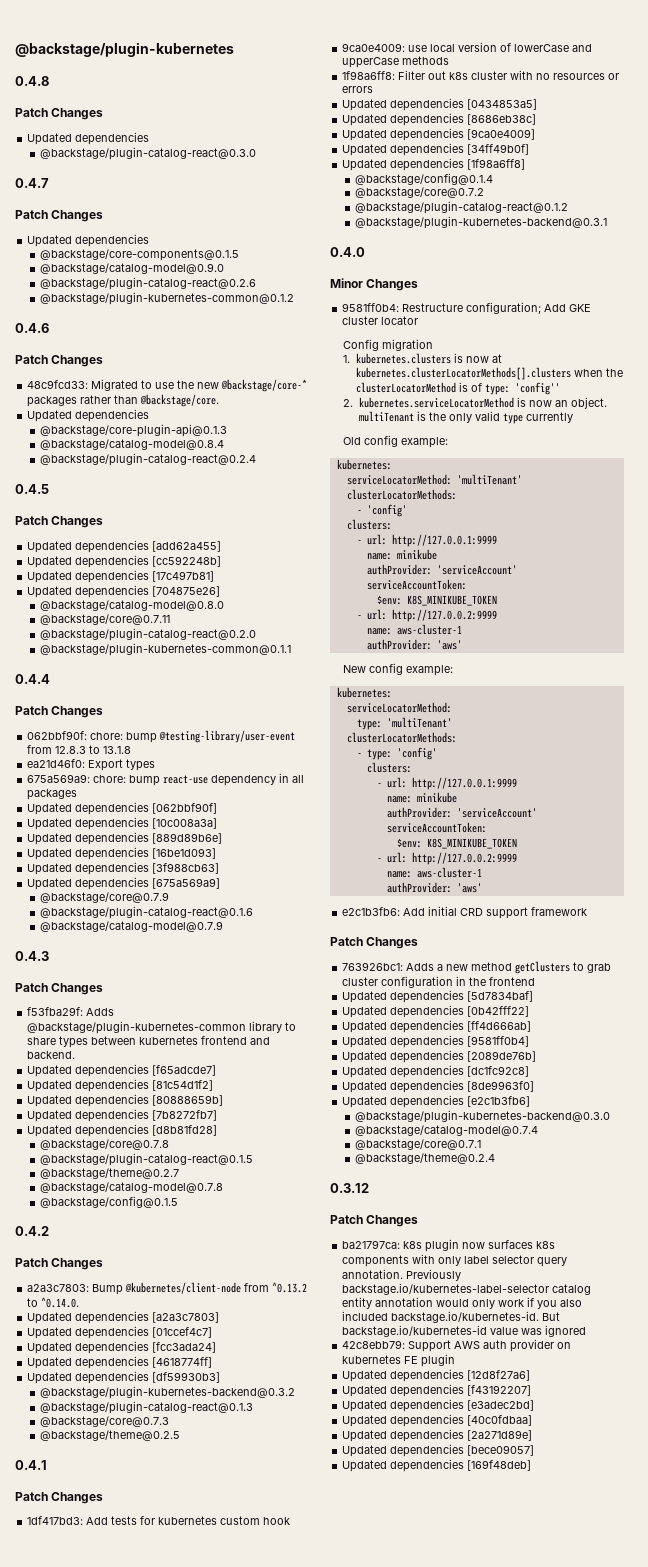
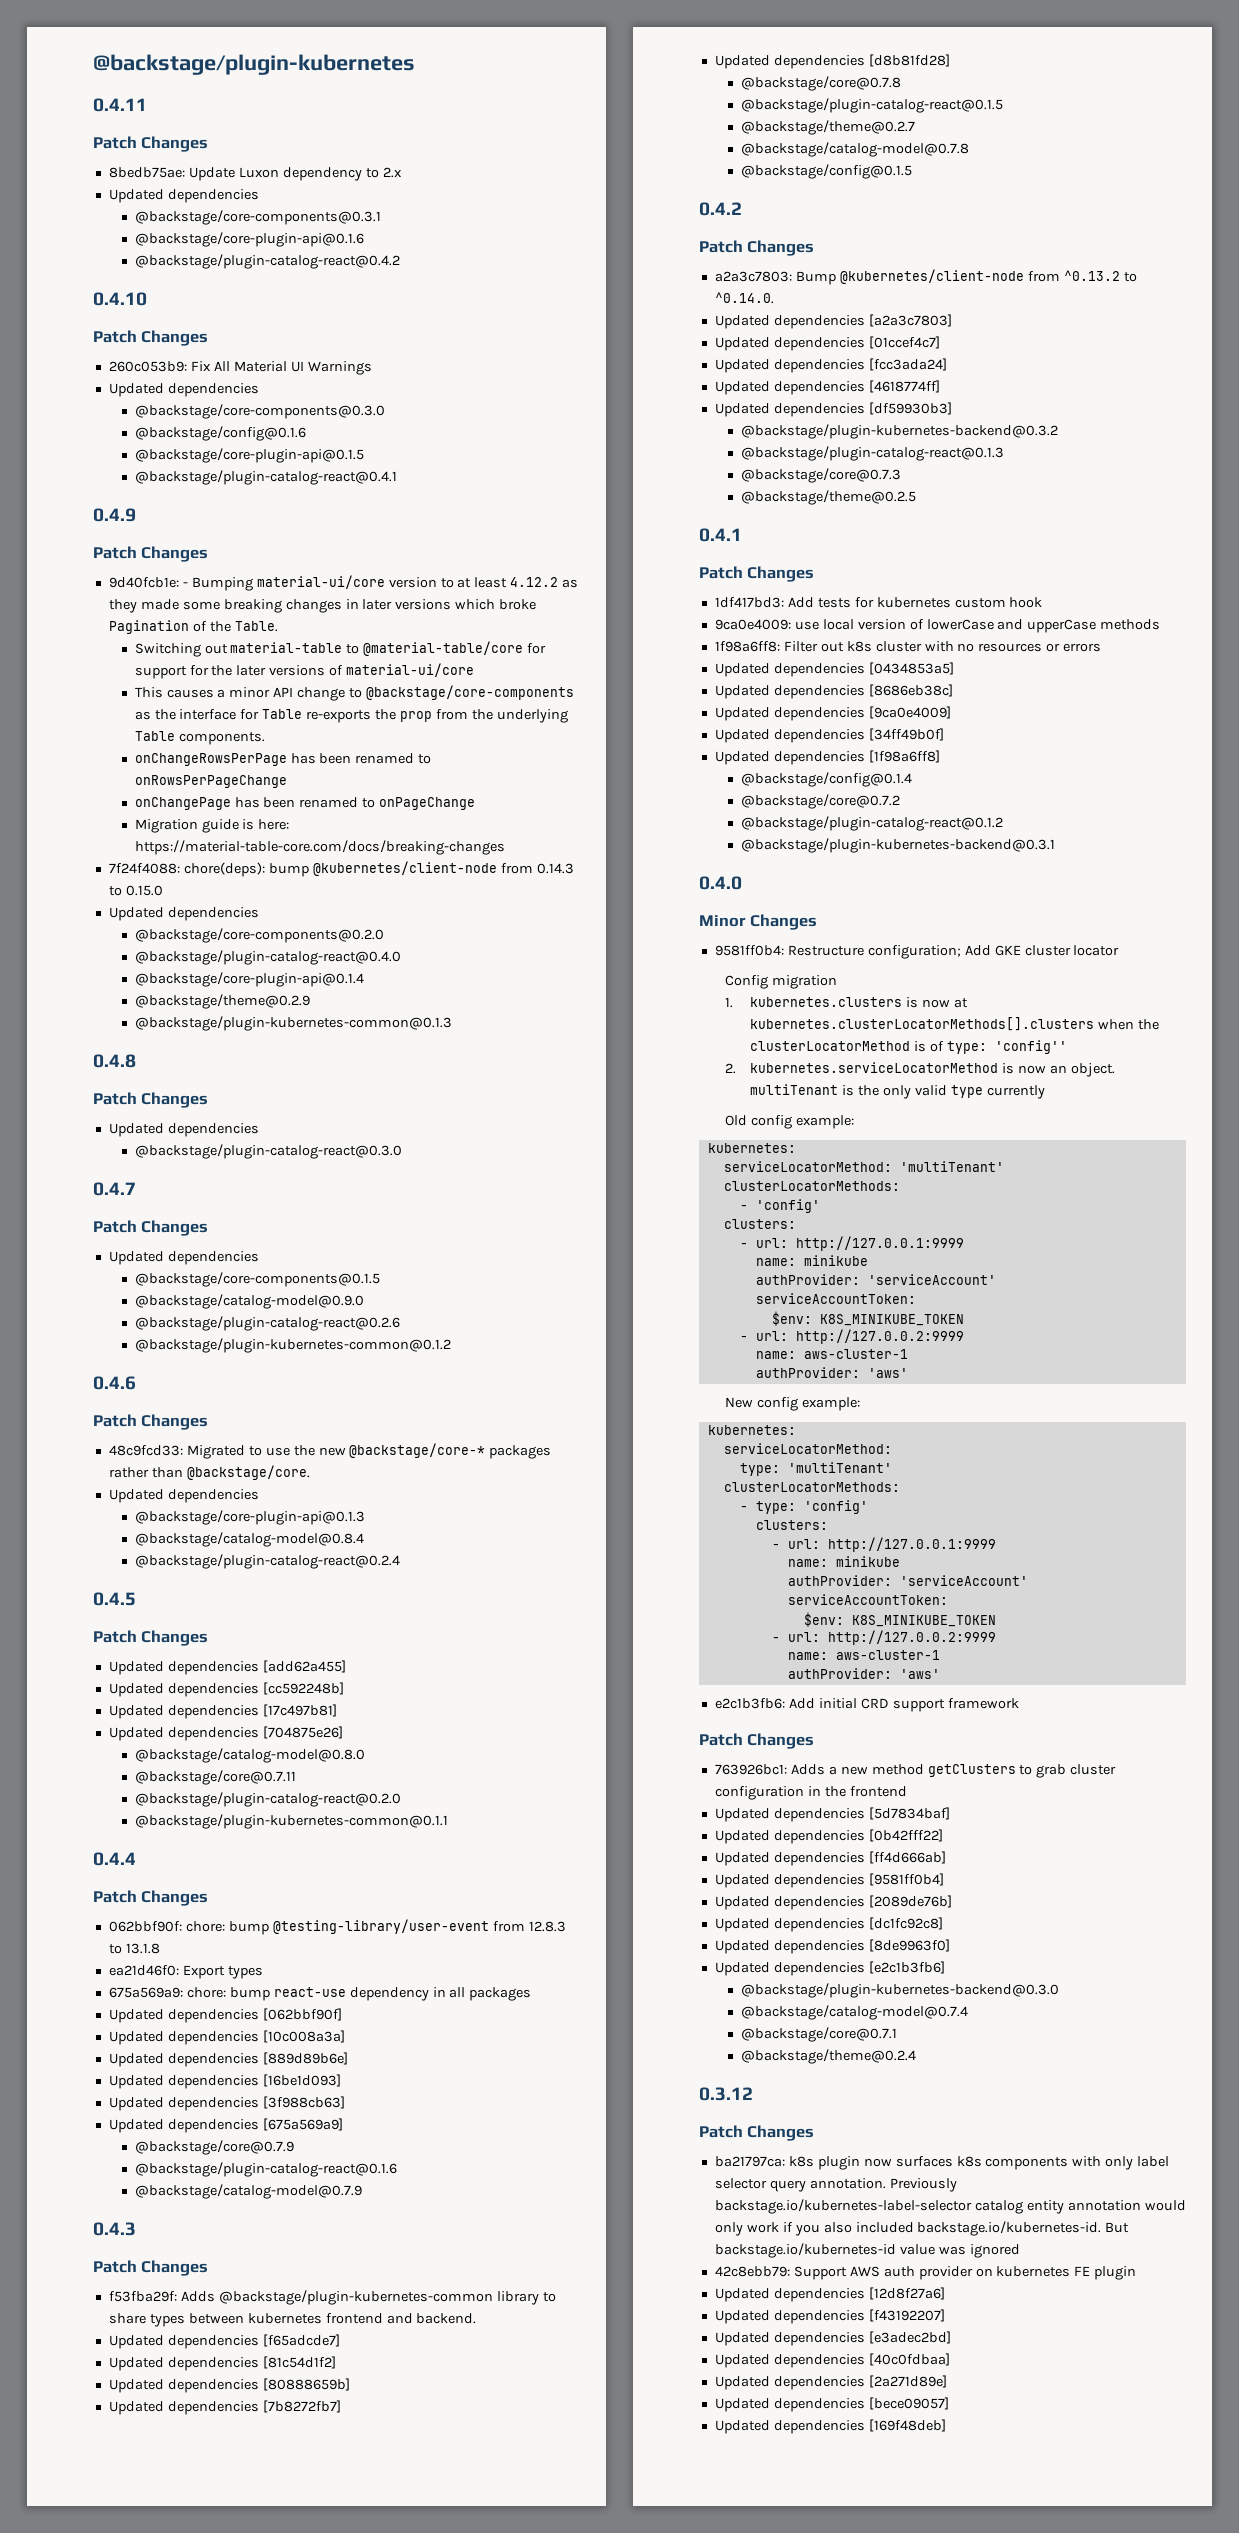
(234, 49) none -> [93,98,147,112] [93,136,209,152] [108,167,402,181] [108,189,259,203] [134,210,381,225] [134,232,364,247] [134,254,400,269] [93,292,147,306] [93,330,209,346] [108,361,372,375] [108,383,259,397] [134,404,385,419] [134,426,306,441] [134,448,364,463] [134,470,397,485] [93,508,136,522] [93,546,209,562] [108,575,579,591] [108,599,537,613] [108,620,278,634] [134,641,547,657] [134,663,475,679] [134,685,575,701] [134,709,568,723] [134,731,265,745] [134,753,432,766] [134,775,287,788] [134,797,476,810] [134,819,290,833] [134,840,505,855] [108,861,574,877] [108,885,163,896] [108,907,259,921] [134,928,384,943] [134,950,401,965] [134,972,364,987] [134,994,310,1009] [134,1016,452,1031] // 0.4.11 // Patch Changes // 8bedb75ae: Update Luxon dependency to 2.x // Updated dependencies // @backstage/core-components@0.3.1 // @backstage/core-plugin-api@0.1.6 // @backstage/plugin-catalog-react@0.4.2 // 0.4.10 // Patch Changes // 260c053b9: Fix All Material UI Warnings // Updated dependencies // @backstage/core-components@0.3.0 // @backstage/config@0.1.6 // @backstage/core-plugin-api@0.1.5 // @backstage/plugin-catalog-react@0.4.1 // 0.4.9 // Patch Changes // 9d40fcb1e: - Bumping material-ui/core version to at least 4.12.2 as they made some breaking changes in later versions which broke Pagination of the Table. // Switching out material-table to @material-table/core for support for the later versions of material-ui/core // This causes a minor API change to @backstage/core-components as the interface for Table re-exports the prop from the underlying Table components. // onChangeRowsPerPage has been renamed to onRowsPerPageChange // onChangePage has been renamed to onPageChange // Migration guide is here: https://material-table-core.com/docs/breaking-changes // 7f24f4088: chore(deps): bump @kubernetes/client-node from 0.14.3 to 0.15.0 // Updated dependencies // @backstage/core-components@0.2.0 // @backstage/plugin-catalog-react@0.4.0 // @backstage/core-plugin-api@0.1.4 // @backstage/theme@0.2.9 // @backstage/plugin-kubernetes-common@0.1.3

